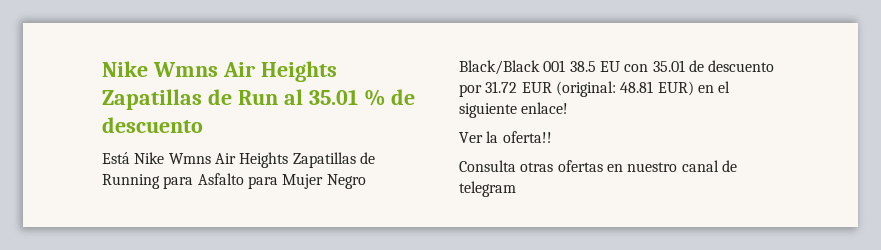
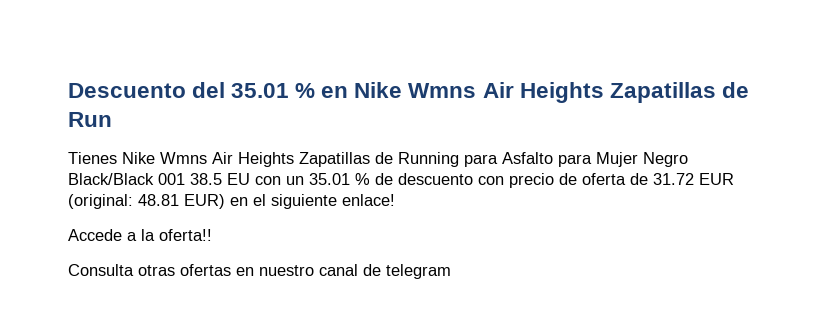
(102, 69) none -> [68,82,349,98] Descuento del 35.01 % en
[283,89,415,106] [102,117,203,133] [102,152,130,164] al 35.01 % de descuento // Está -> [68,152,117,164] // Tienes
[652,60,775,72] [459,84,482,97] 35.01 de descuento por -> [286,173,648,188] un 35.01 % de descuento con precio de oferta de
[459,132,483,143] Ver -> [68,229,137,241] Accede a

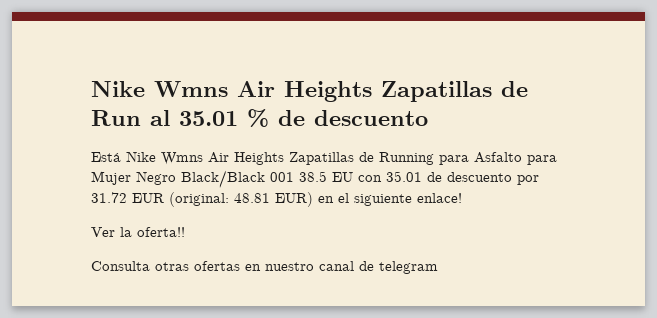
[68,82,349,98] Descuento del 35.01 % en -> (91, 89) none
[68,152,117,164] // Tienes -> [150,109,428,127] [91,152,121,162] al 35.01 % de descuento // Está
[286,173,648,188] un 35.01 % de descuento con precio de oferta de -> [386,171,539,185] 35.01 de descuento por
[68,229,137,241] Accede a -> [91,227,115,237] Ver

